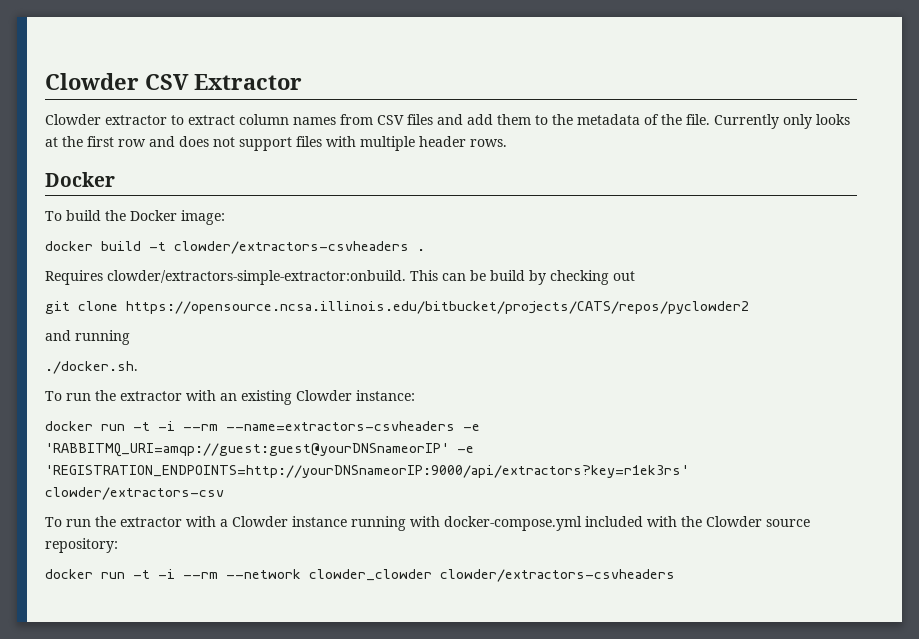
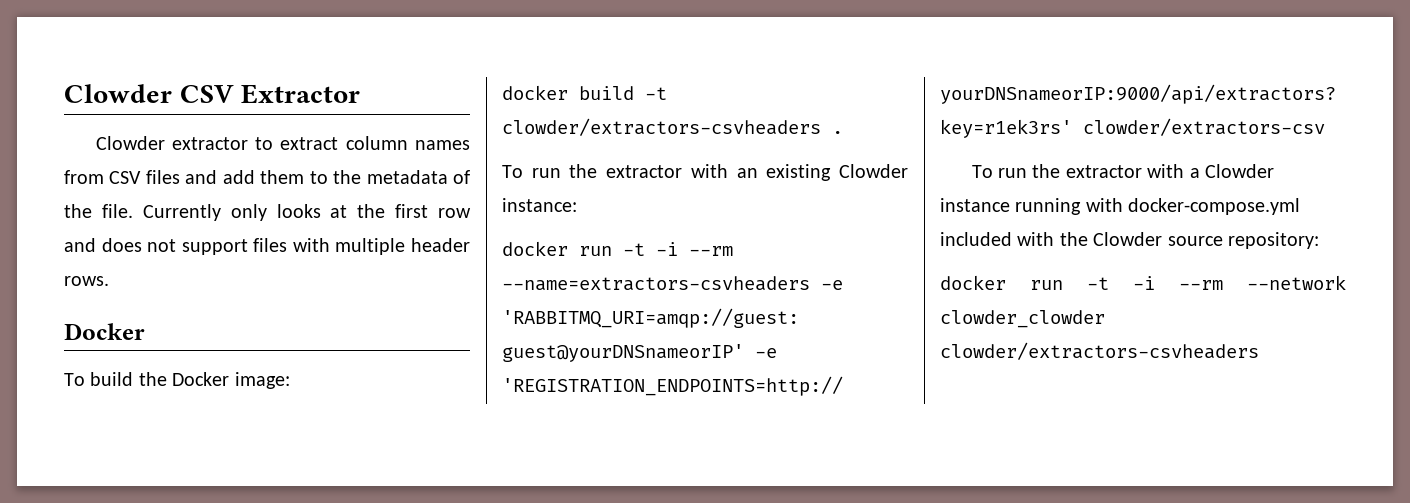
[45,270,635,285] [45,301,749,314] [45,330,130,345] [45,361,138,374] // Requires clowder/extractors-simple-extractor:onbuild. This can be build by checking out // git clone https://opensource.ncsa.illinois.edu/bitbucket/projects/CATS/repos/pyclowder2 // and running // ./docker.sh. -> (843, 132) none

